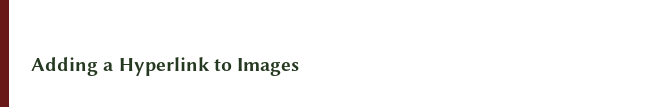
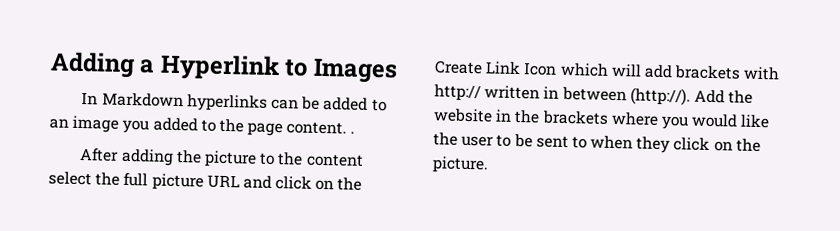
(300, 67) none -> [81,92,387,112] [49,115,356,137] [79,148,364,168] [48,171,363,191] [434,60,781,81] [434,84,754,106] [433,108,771,130] [433,132,761,154] [432,156,489,174] // In Markdown hyperlinks can be added to an image you added to the page content. . // After adding the picture to the content select the full picture URL and click on the Create Link Icon which will add brackets with http:// written in between (http://). Add the website in the brackets where you would like the user to be sent to when they click on the picture.

